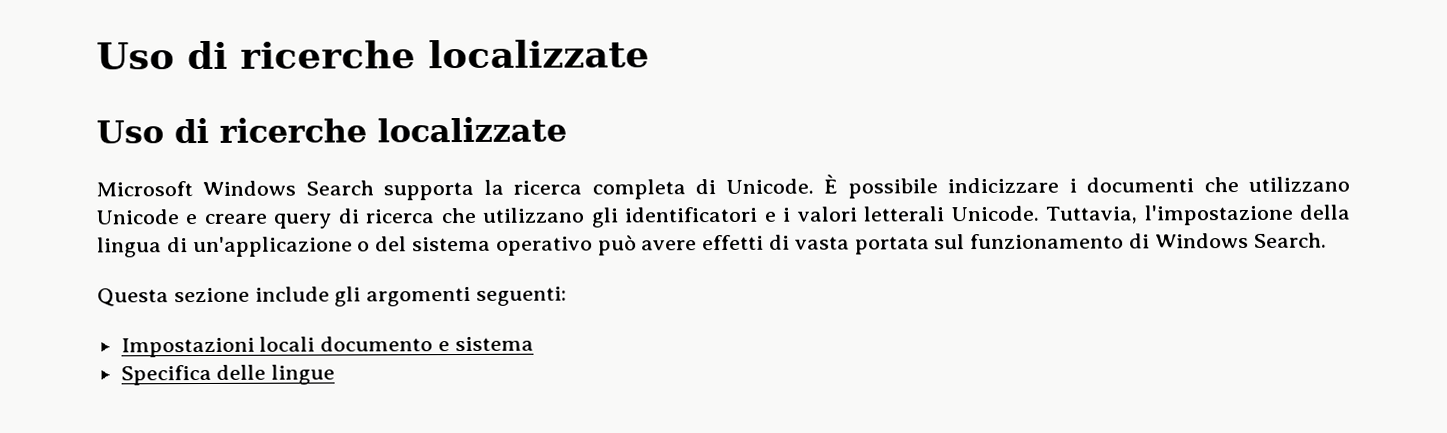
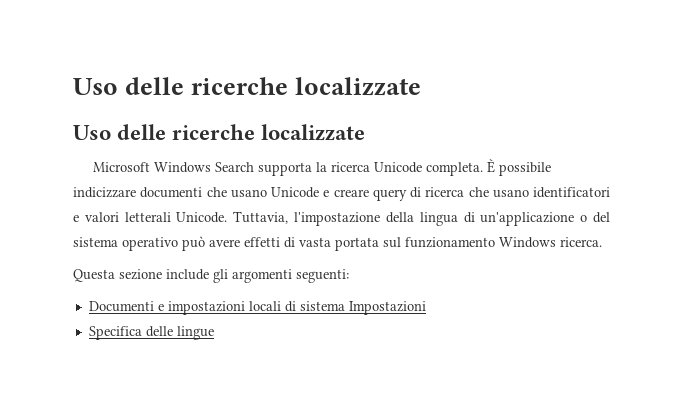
[96,40,228,70] Uso di -> [73,77,185,95] Uso delle
[174,117,209,144] di -> [117,124,167,140] delle
[591,178,814,200] completa di Unicode. -> [374,162,484,176] Unicode completa.
[1068,178,1077,193] i -> (136, 192) none
[1248,176,1351,192] utilizzano -> [230,189,267,198] usano
[482,207,619,228] utilizzano gli -> [492,189,529,198] usano
[782,207,792,222] i -> (79, 218) none
[1129,232,1327,249] di Windows Search. -> [499,237,602,248] Windows ricerca.
[120,336,534,358] Impostazioni locali documento e sistema -> [88,301,426,315] Documenti e impostazioni locali di sistema Impostazioni

